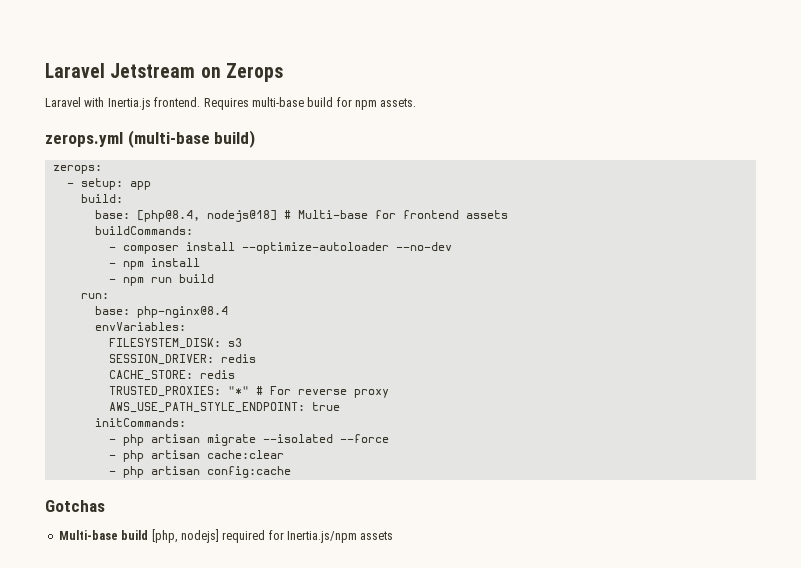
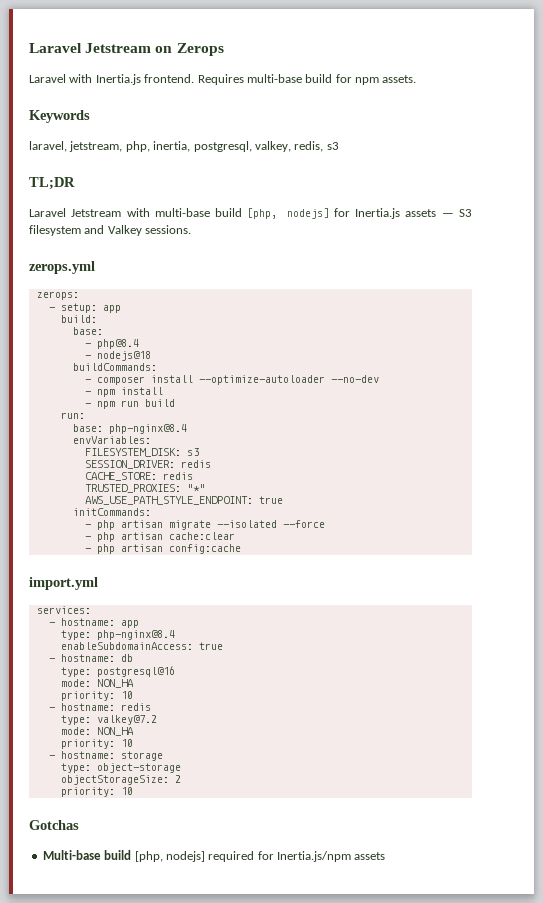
(417, 102) none -> [29,110,90,123] [29,141,339,152] [29,177,75,190] [29,208,472,219] [29,225,192,236] // Keywords // laravel, jetstream, php, inertia, postgresql, valkey, redis, s3 // TL;DR // Laravel Jetstream with multi-base build [php, nodejs] for Inertia.js assets — S3 filesystem and Valkey sessions.
[127,130,256,148] (multi-base build) -> (95, 267) none
[136,210,508,222] [php@8.4, nodejs@18] # Multi-base for frontend assets -> [84,339,139,349] [84,351,151,361] // - php@8.4 // - nodejs@18
[255,386,389,398] # For reverse proxy -> (205, 488) none
(291, 472) none -> [29,577,98,590] [36,606,91,614] [48,618,139,628] [60,630,175,640] [60,642,223,650] [48,654,133,662] [60,666,175,677] [60,679,134,688] [60,691,133,701] [48,703,151,711] [60,715,157,725] [60,727,134,736] [60,739,133,749] [48,751,163,761] [60,763,181,773] [60,775,181,785] [60,787,133,797] // import.yml // services: // - hostname: app // type: php-nginx@8.4 // enableSubdomainAccess: true // - hostname: db // type: postgresql@16 // mode: NON_HA // priority: 10 // - hostname: redis // type: valkey@7.2 // mode: NON_HA // priority: 10 // - hostname: storage // type: object-storage // objectStorageSize: 2 // priority: 10

